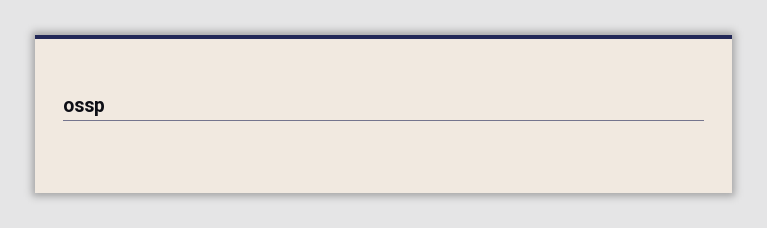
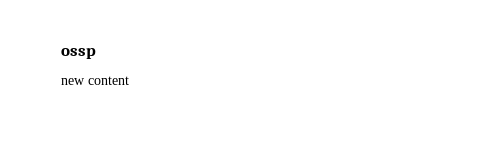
(105, 108) none -> [61,76,129,85] // new content

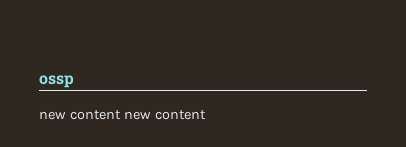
(129, 80) none -> [123,110,206,120] new content

